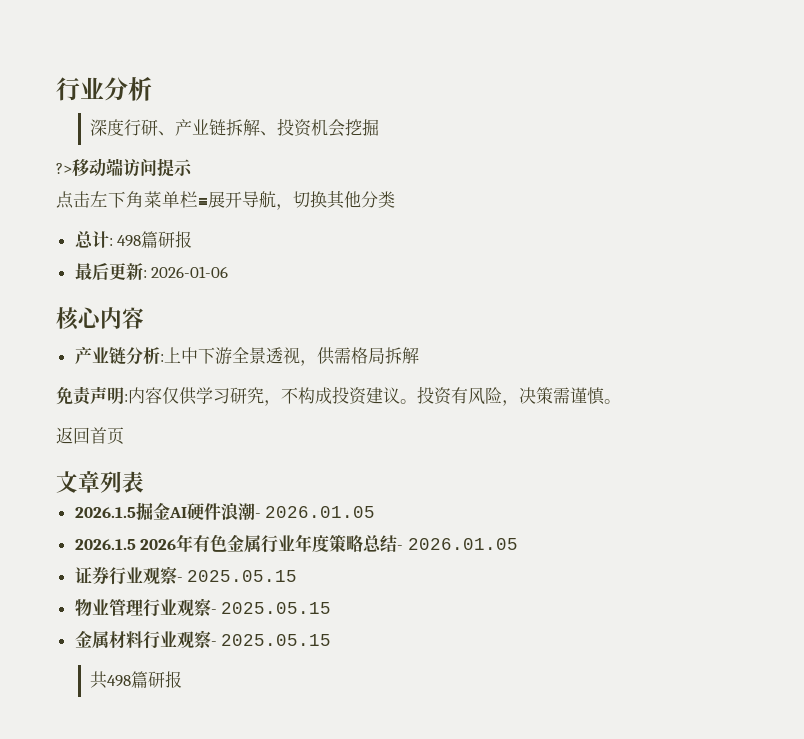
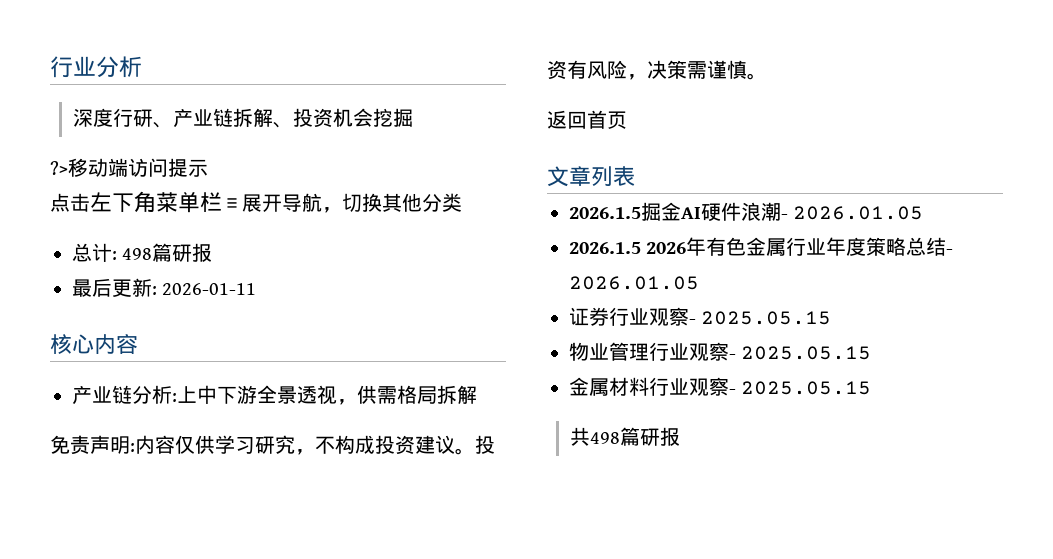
[151,266,229,278] 2026-01-06 -> [162,283,257,295] 2026-01-11

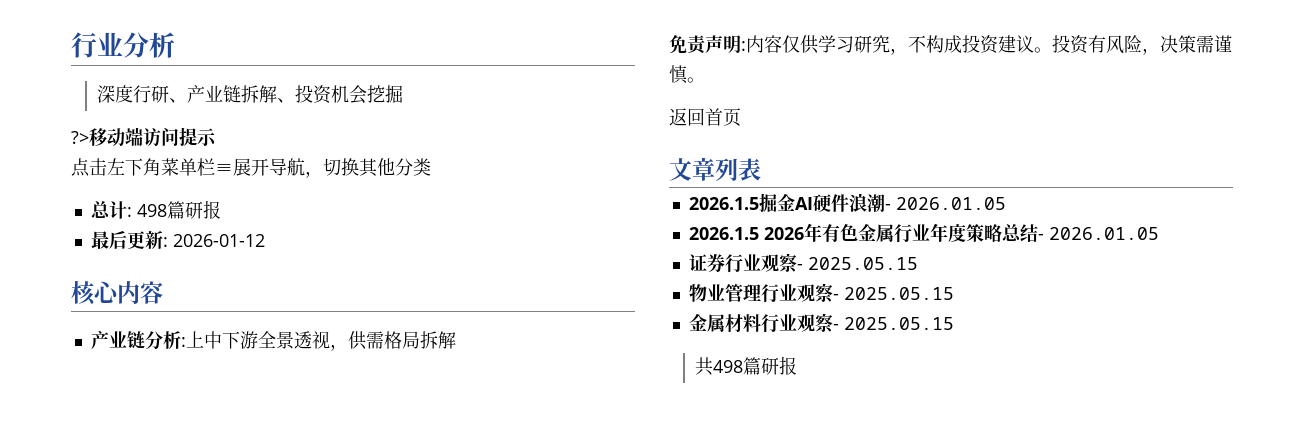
[162,283,257,295] 2026-01-11 -> [172,234,265,247] 2026-01-12

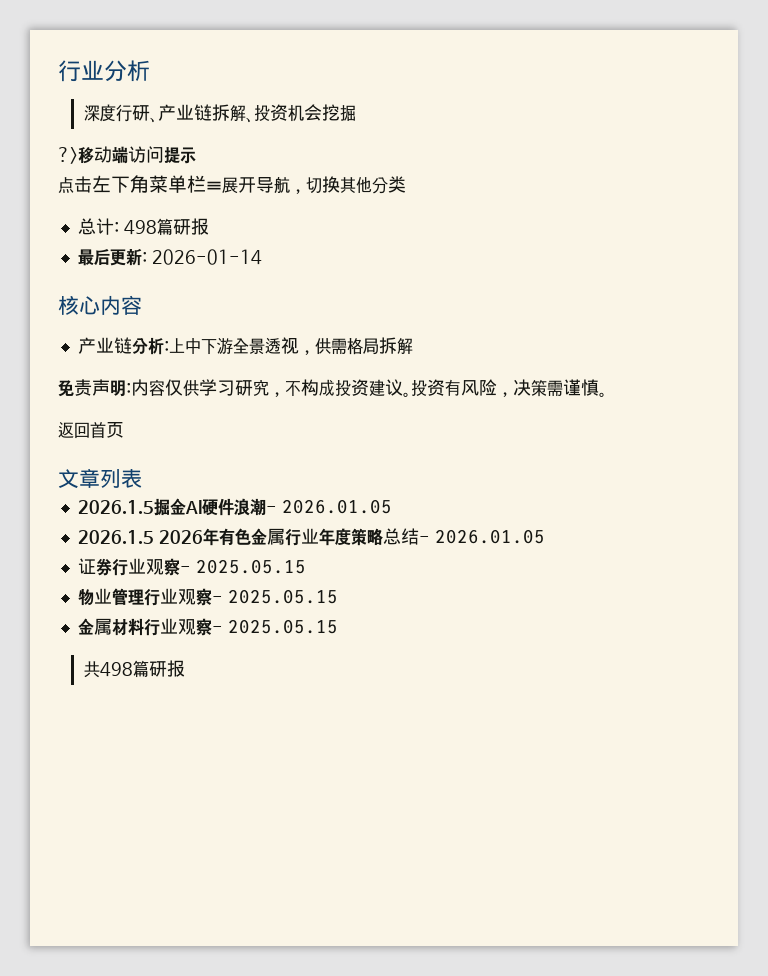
[172,234,265,247] 2026-01-12 -> [151,249,262,265] 2026-01-14

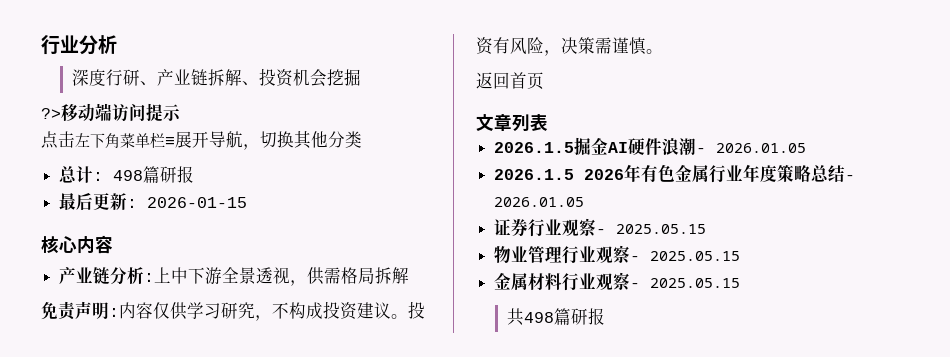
[151,249,262,265] 2026-01-14 -> [147,197,248,208] 2026-01-15

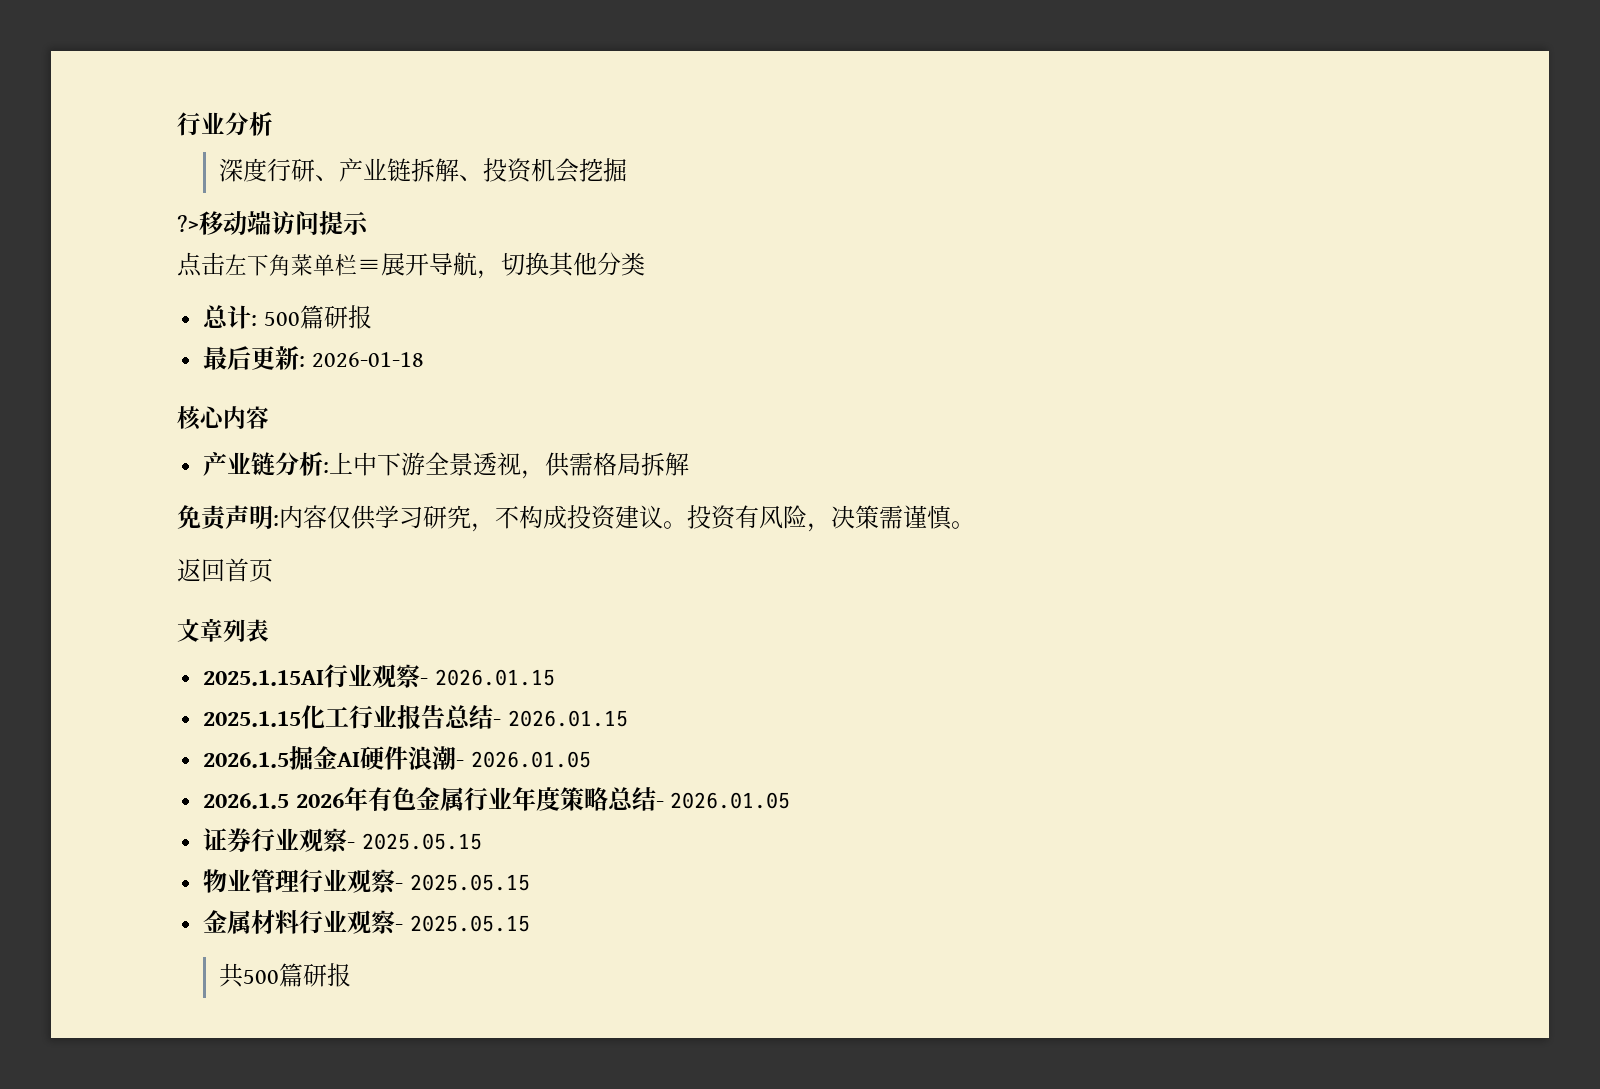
[113,170,144,181] 498 -> [263,312,300,326] 500
[147,197,248,208] 2026-01-15 -> [311,352,424,367] 2026-01-18
(548, 122) none -> [203,664,555,689] [203,705,628,729] // 2025.1.15AI行业观察- 2026.01.15 // 2025.1.15化工行业报告总结- 2026.01.15
[523,312,554,323] 498 -> [243,970,280,984] 500

